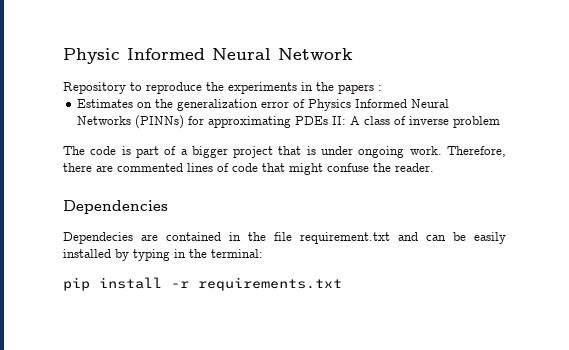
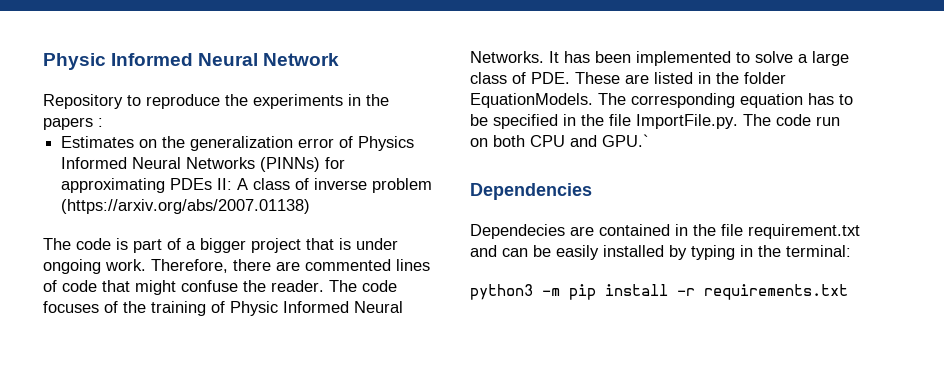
(501, 122) none -> [61,199,311,214] (https://arxiv.org/abs/2007.01138)
(434, 167) none -> [329,280,397,292] [43,301,403,316] [470,51,849,66] [470,72,786,84] [470,93,853,108] [470,114,840,129] [470,134,649,147] The code focuses of the training of Physic Informed Neural Networks. It has been implemented to solve a large class of PDE. These are listed in the folder EquationModels. The corresponding equation has to be specified in the file ImportFile.py. The code run on both CPU and GPU.`
(263, 253) none -> [470,284,560,300] python3 -m

